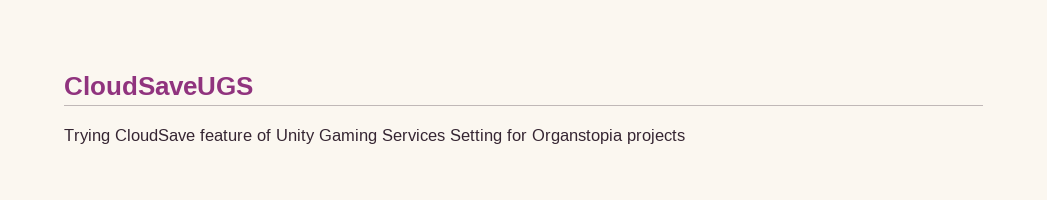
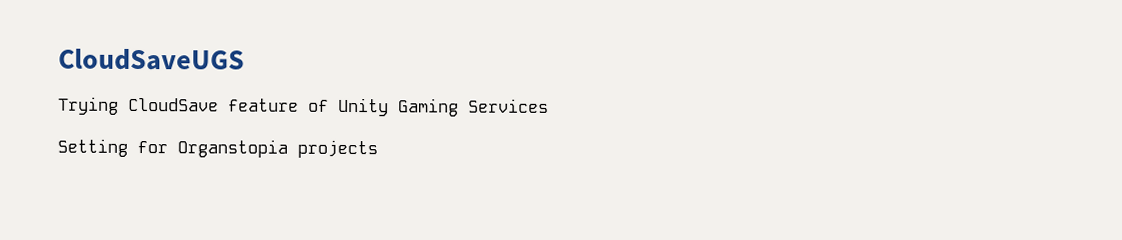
(445, 135) none -> (549, 105) //

